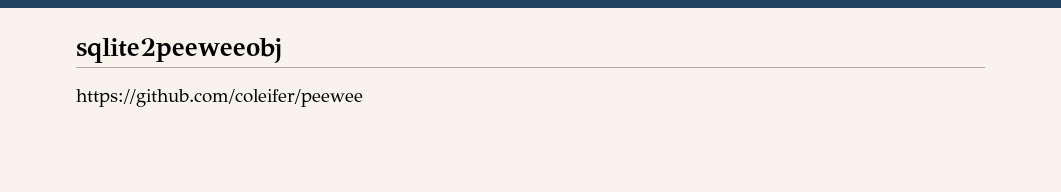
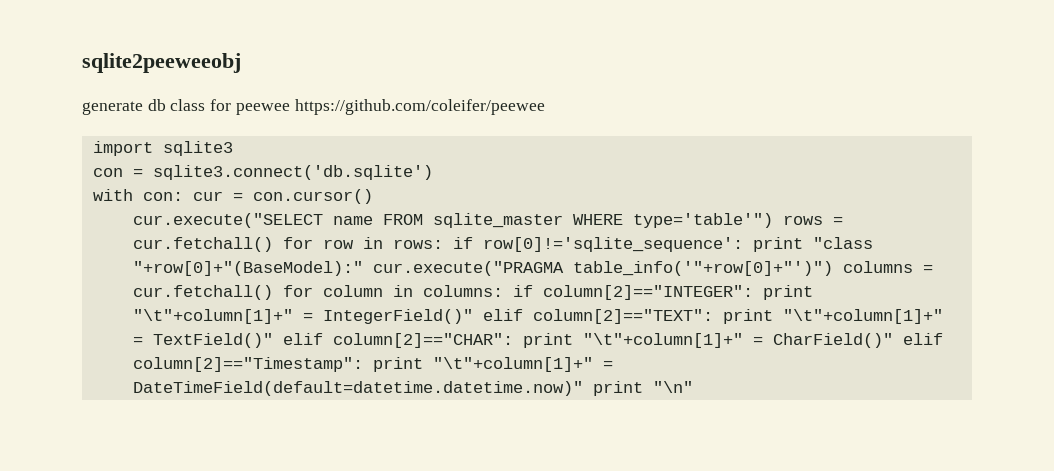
[76,89,363,107] https://github.com/coleifer/peewee -> [82,99,545,115] [92,141,233,156] [92,165,433,180] [92,189,373,204] [132,213,843,228] [132,237,873,252] [132,261,933,276] [132,285,813,300] [132,309,943,324] [132,333,943,348] [132,357,613,372] [132,381,693,396] generate db class for peewee https://github.com/coleifer/peewee // import sqlite3 // con = sqlite3.connect('db.sqlite') // with con: cur = con.cursor() // cur.execute("SELECT name FROM sqlite_master WHERE type='table'") rows = cur.fetchall() for row in rows: if row[0]!='sqlite_sequence': print "class "+row[0]+"(BaseModel):" cur.execute("PRAGMA table_info('"+row[0]+"')") columns = cur.fetchall() for column in columns: if column[2]=="INTEGER": print "\t"+column[1]+" = IntegerField()" elif column[2]=="TEXT": print "\t"+column[1]+" = TextField()" elif column[2]=="CHAR": print "\t"+column[1]+" = CharField()" elif column[2]=="Timestamp": print "\t"+column[1]+" = DateTimeField(default=datetime.datetime.now)" print "\n"

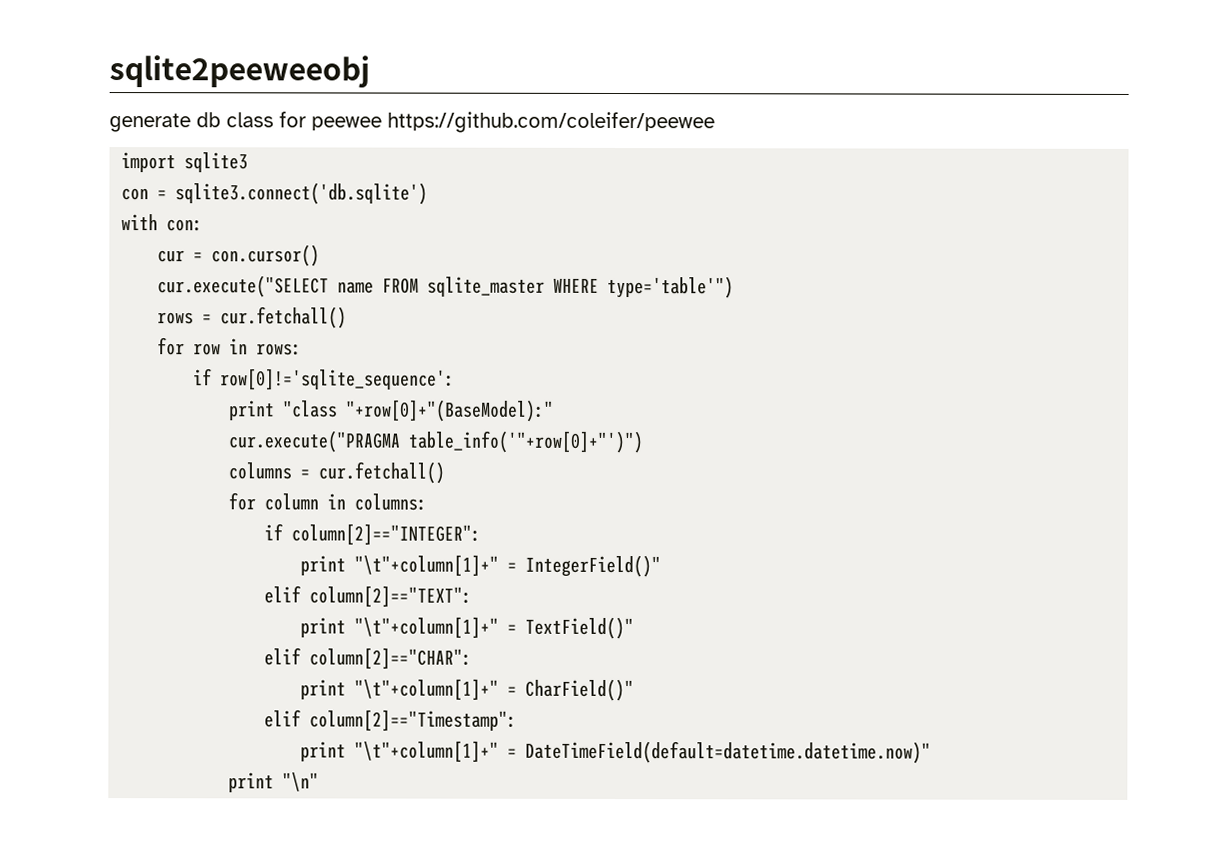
(183, 196) none -> (204, 225) //
(773, 220) none -> (735, 287) //
(273, 244) none -> (348, 317) //
(443, 244) none -> (303, 349) //
(743, 244) none -> (456, 379) //
(363, 268) none -> (555, 410) //
(833, 268) none -> (644, 442) //
(273, 292) none -> (446, 472) //
(503, 291) none -> (428, 502) //
(753, 292) none -> (482, 534) //
(473, 316) none -> (662, 566) //
(713, 316) none -> (473, 596) //
(273, 340) none -> (635, 628) //
(513, 340) none -> (473, 658) //
(893, 340) none -> (635, 690) //
(363, 364) none -> (518, 720) //
(583, 388) none -> (932, 752) //

